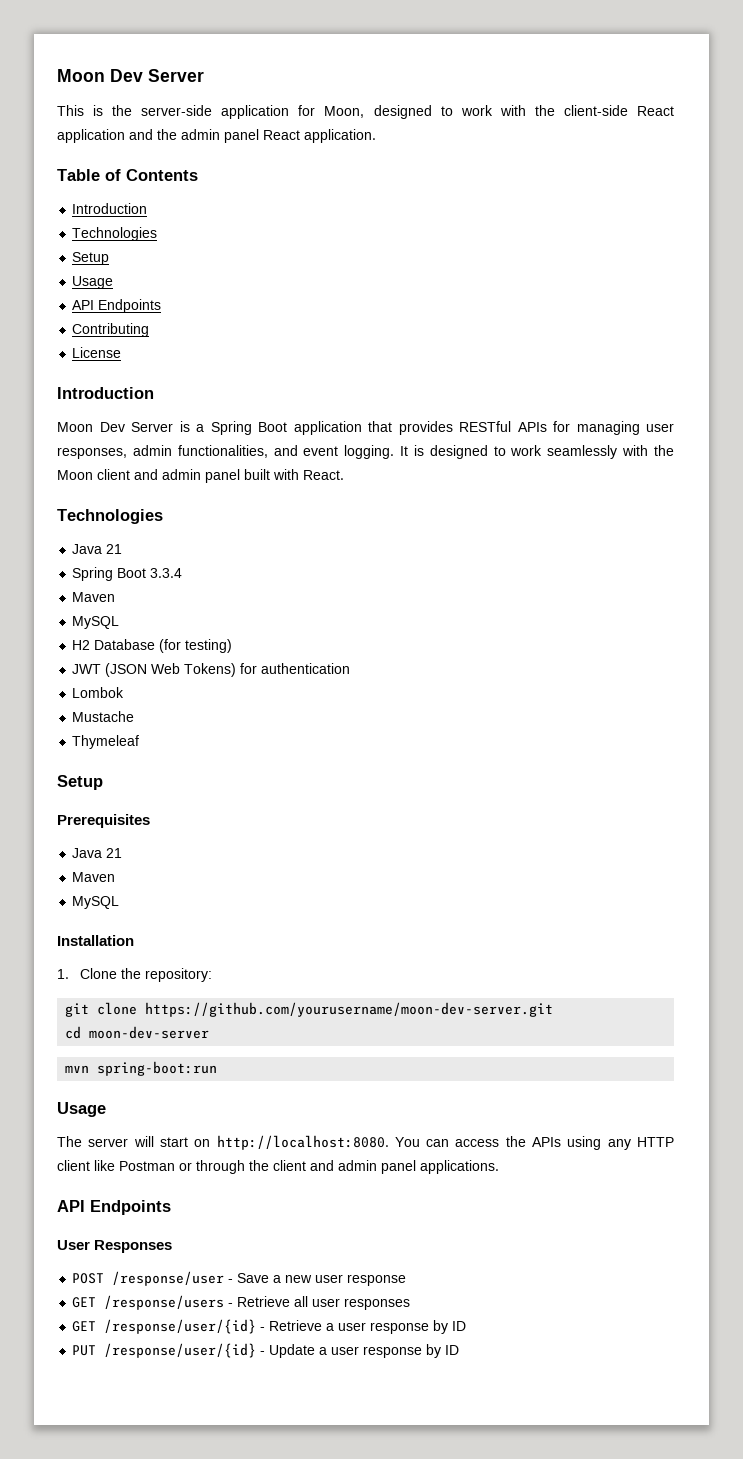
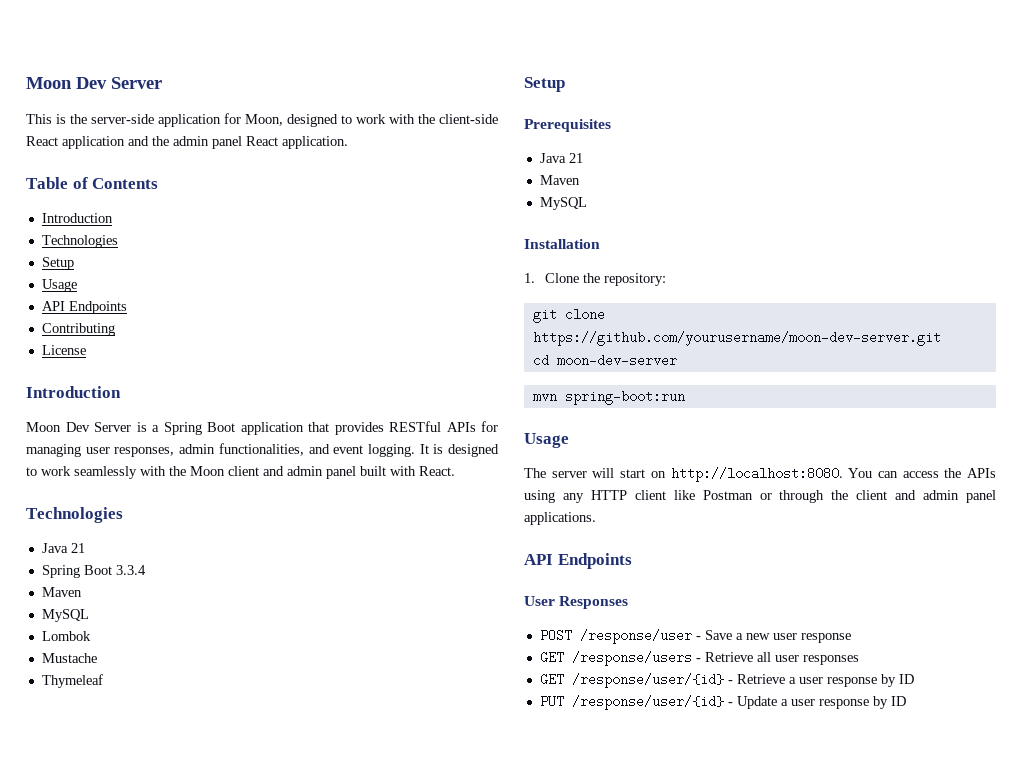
[72,639,233,653] [72,663,351,677] // H2 Database (for testing) // JWT (JSON Web Tokens) for authentication -> (89, 615) none

